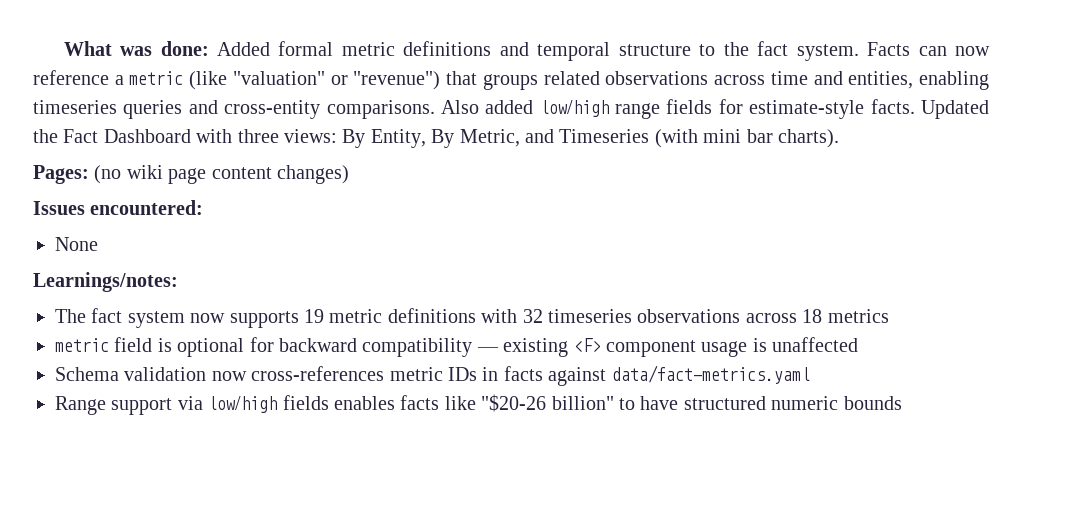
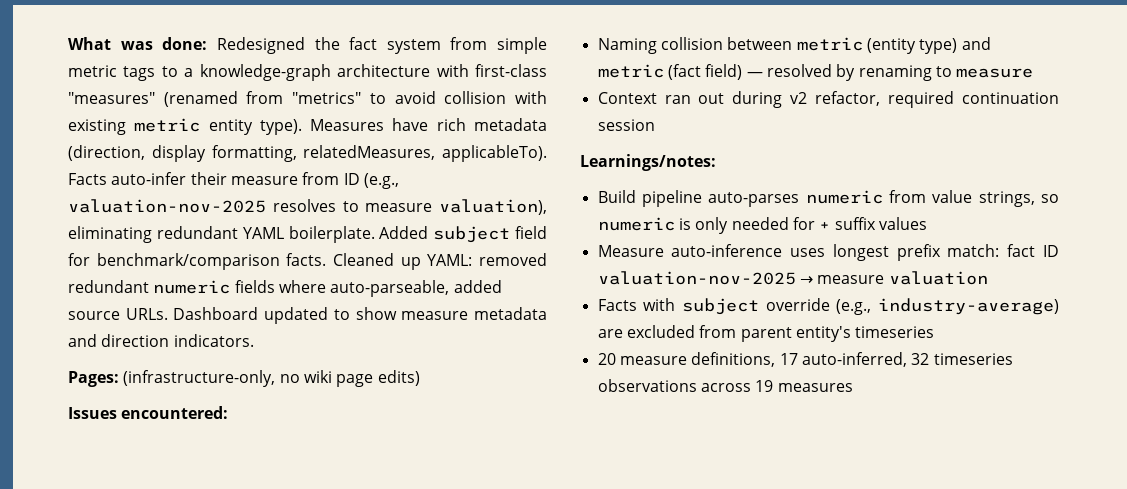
[216,41,991,61] [33,70,990,90] [33,99,989,119] [33,129,839,148] [33,165,349,184] [33,200,204,215] [55,237,98,251] [33,272,178,292] [55,308,889,328] [55,337,859,357] [55,365,810,386] [55,394,902,415] Added formal metric definitions and temporal structure to the fact system. Facts can now reference a metric (like "valuation" or "revenue") that groups related observations across time and entities, enabling timeseries queries and cross-entity comparisons. Also added low/high range fields for estimate-style facts. Updated the Fact Dashboard with three views: By Entity, By Metric, and Timeseries (with mini bar charts). // Pages: (no wiki page content changes) // Issues encountered: // None // Learnings/notes: // The fact system now supports 19 metric definitions with 32 timeseries observations across 18 metrics // metric field is optional for backward compatibility — existing <F> component usage is unaffected // Schema validation now cross-references metric IDs in facts against data/fact-metrics.yaml // Range support via low/high fields enables facts like "$20-26 billion" to have structured numeric bounds -> [216,37,547,54] [68,64,547,81] [68,91,547,107] [68,118,547,135] [68,145,548,162] [68,172,399,189] [68,199,547,215] [68,226,547,243] [68,253,547,270] [68,280,502,297] [68,307,547,324] [68,334,254,347] [68,370,420,387] [68,406,229,419] [597,37,991,54] [597,64,1034,81] [597,91,1059,108] [597,119,655,131] [580,154,716,171] [597,190,1059,207] [597,217,927,234] [597,244,1059,261] [597,271,988,285] [597,298,1059,315] [597,325,935,342] [597,352,1013,367] [597,379,853,392] Redesigned the fact system from simple metric tags to a knowledge-graph architecture with first-class "measures" (renamed from "metrics" to avoid collision with existing metric entity type). Measures have rich metadata (direction, display formatting, relatedMeasures, applicableTo). Facts auto-infer their measure from ID (e.g., valuation-nov-2025 resolves to measure valuation), eliminating redundant YAML boilerplate. Added subject field for benchmark/comparison facts. Cleaned up YAML: removed redundant numeric fields where auto-parseable, added source URLs. Dashboard updated to show measure metadata and direction indicators. // Pages: (infrastructure-only, no wiki page edits) // Issues encountered: // Naming collision between metric (entity type) and metric (fact field) — resolved by renaming to measure // Context ran out during v2 refactor, required continuation session // Learnings/notes: // Build pipeline auto-parses numeric from value strings, so numeric is only needed for + suffix values // Measure auto-inference uses longest prefix match: fact ID valuation-nov-2025 → measure valuation // Facts with subject override (e.g., industry-average) are excluded from parent entity's timeseries // 20 measure definitions, 17 auto-inferred, 32 timeseries observations across 19 measures

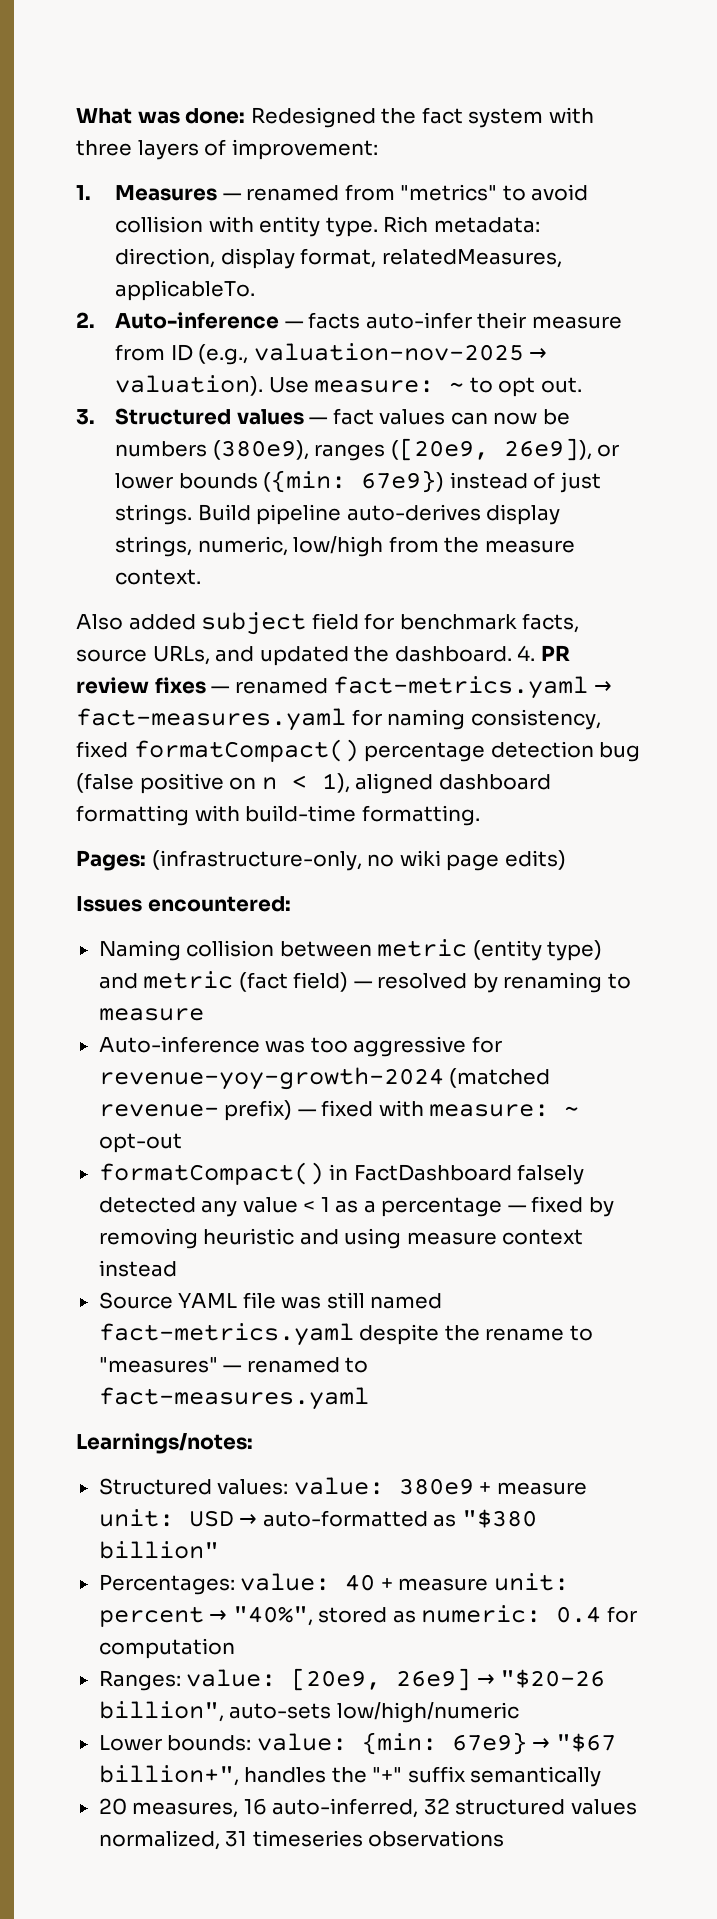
[450,37,547,54] [68,64,547,81] [68,91,238,107] from simple metric tags to a knowledge-graph architecture with first-class "measures" (renamed -> [548,107,594,124] [76,139,378,160] [76,185,340,201] with three layers of improvement: // 1. Measures — renamed
[68,118,547,135] [68,145,548,162] [68,173,107,185] existing metric entity type). Measures have rich metadata (direction, display formatting, relatedMeasures, applicableTo). Facts -> [259,216,540,237] [115,248,562,269] [115,280,256,301] [76,312,361,329] entity type. Rich metadata: direction, display format, relatedMeasures, applicableTo. // 2. Auto-inference — facts
[272,199,547,215] [68,226,547,243] [68,253,547,270] [68,280,502,297] [68,307,547,324] [68,334,254,347] resolves to measure valuation), eliminating redundant YAML boilerplate. Added subject field for benchmark/comparison facts. Cleaned up YAML: removed redundant numeric fields where auto-parseable, added source URLs. Dashboard updated to show measure metadata and direction indicators. -> [529,348,548,360] [115,375,582,397] [76,408,571,425] [115,438,620,461] [115,470,601,493] [115,504,561,525] [115,536,575,557] [115,569,202,585] [76,612,580,635] [76,645,570,666] [76,676,612,699] [76,708,601,731] [76,739,641,762] [76,773,551,794] [76,805,480,826] → valuation). Use measure: ~ to opt out. // 3. Structured values — fact values can now be numbers (380e9), ranges ([20e9, 26e9]), or lower bounds ({min: 67e9}) instead of just strings. Build pipeline auto-derives display strings, numeric, low/high from the measure context. // Also added subject field for benchmark facts, source URLs, and updated the dashboard. 4. PR review fixes — renamed fact-metrics.yaml → fact-measures.yaml for naming consistency, fixed formatCompact() percentage detection bug (false positive on n < 1), aligned dashboard formatting with build-time formatting.
[597,91,1059,108] [597,119,655,131] [580,154,716,171] [597,190,1059,207] [597,217,927,234] [597,244,1059,261] [597,271,988,285] [597,298,1059,315] [597,325,935,342] [597,352,1013,367] [597,379,853,392] Context ran out during v2 refactor, required continuation session // Learnings/notes: // Build pipeline auto-parses numeric from value strings, so numeric is only needed for + suffix values // Measure auto-inference uses longest prefix match: fact ID valuation-nov-2025 → measure valuation // Facts with subject override (e.g., industry-average) are excluded from parent entity's timeseries // 20 measure definitions, 17 auto-inferred, 32 timeseries observations across 19 measures -> [98,1036,502,1057] [98,1067,551,1090] [98,1100,580,1121] [98,1133,182,1153] [98,1162,585,1185] [98,1196,614,1217] [98,1228,584,1249] [98,1260,177,1277] [98,1292,443,1309] [98,1323,593,1346] [98,1357,369,1373] [98,1387,369,1410] [76,1433,253,1454] [98,1477,587,1495] [98,1509,537,1528] [98,1541,219,1559] [98,1573,569,1595] [98,1605,637,1627] [98,1638,235,1659] [98,1668,606,1691] [98,1701,519,1723] [98,1732,616,1755] [98,1765,602,1787] [98,1798,637,1818] [98,1830,505,1850] Auto-inference was too aggressive for revenue-yoy-growth-2024 (matched revenue- prefix) — fixed with measure: ~ opt-out // formatCompact() in FactDashboard falsely detected any value < 1 as a percentage — fixed by removing heuristic and using measure context instead // Source YAML file was still named fact-metrics.yaml despite the rename to "measures" — renamed to fact-measures.yaml // Learnings/notes: // Structured values: value: 380e9 + measure unit: USD → auto-formatted as "$380 billion" // Percentages: value: 40 + measure unit: percent → "40%", stored as numeric: 0.4 for computation // Ranges: value: [20e9, 26e9] → "$20-26 billion", auto-sets low/high/numeric // Lower bounds: value: {min: 67e9} → "$67 billion+", handles the "+" suffix semantically // 20 measures, 16 auto-inferred, 32 structured values normalized, 31 timeseries observations

